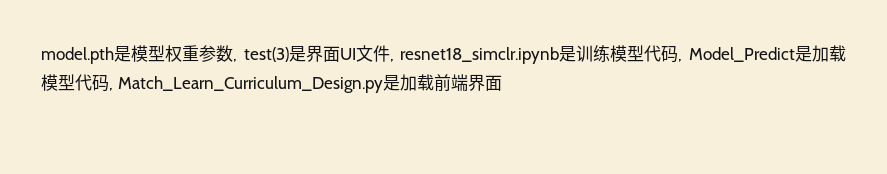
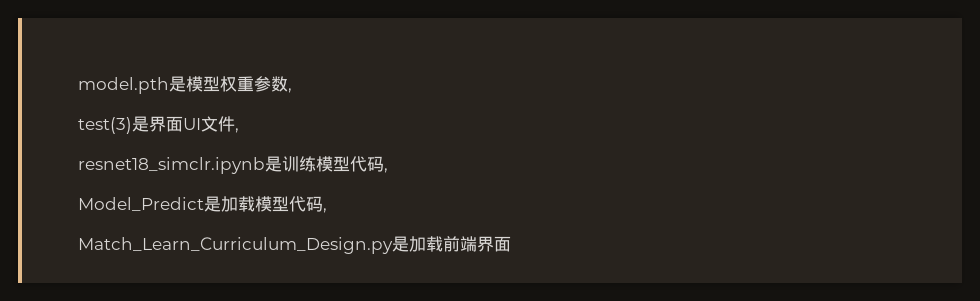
(237, 60) none -> (292, 90) //
(394, 60) none -> (239, 130) //
(683, 60) none -> (388, 170) //
(113, 89) none -> (327, 210) //

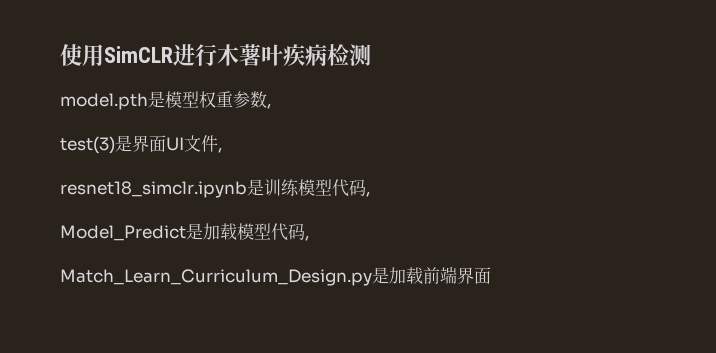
(78, 85) none -> [60,44,371,66] 使用SimCLR进行木薯叶疾病检测 //

